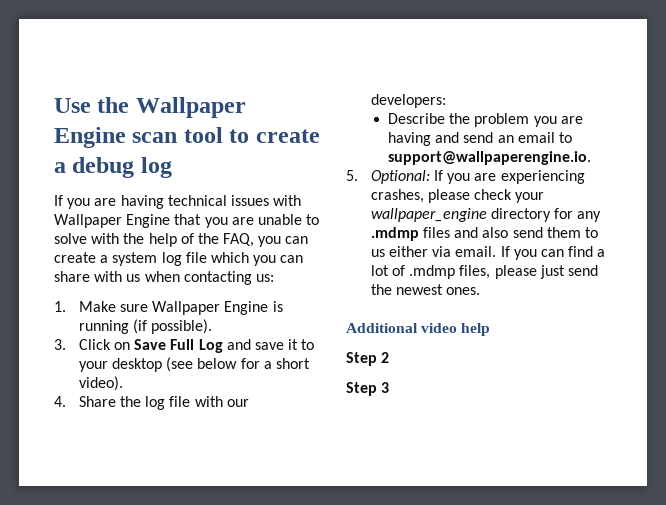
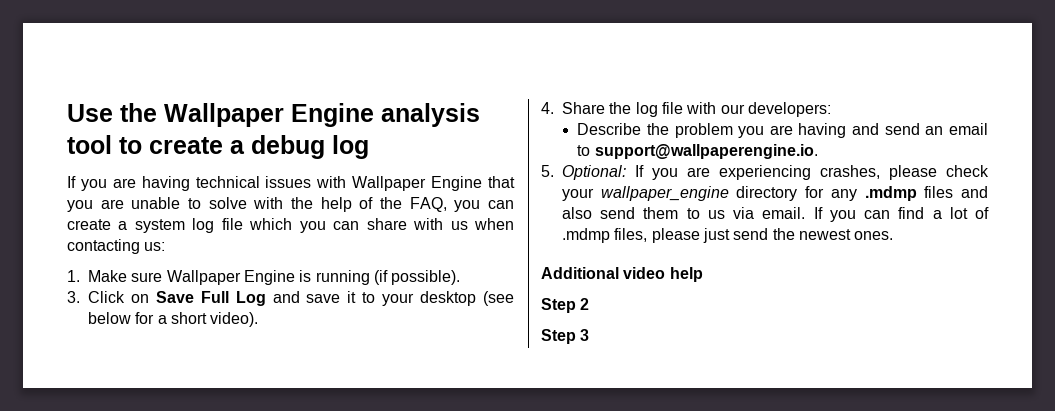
[132,132,178,143] scan -> [381,103,480,127] analysis
[389,246,429,257] either -> (725, 214) none

